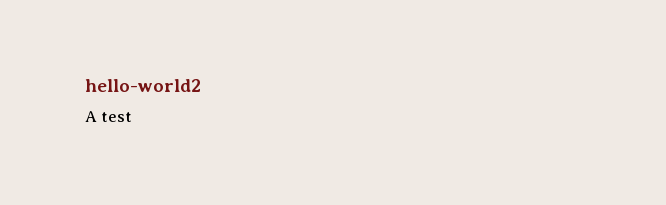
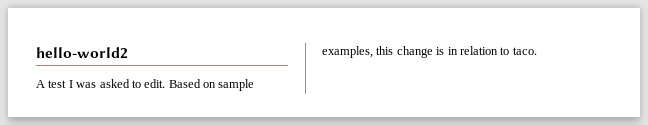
(133, 117) none -> [68,79,255,91] [322,46,537,58] I was asked to edit. Based on sample examples, this change is in relation to taco.

